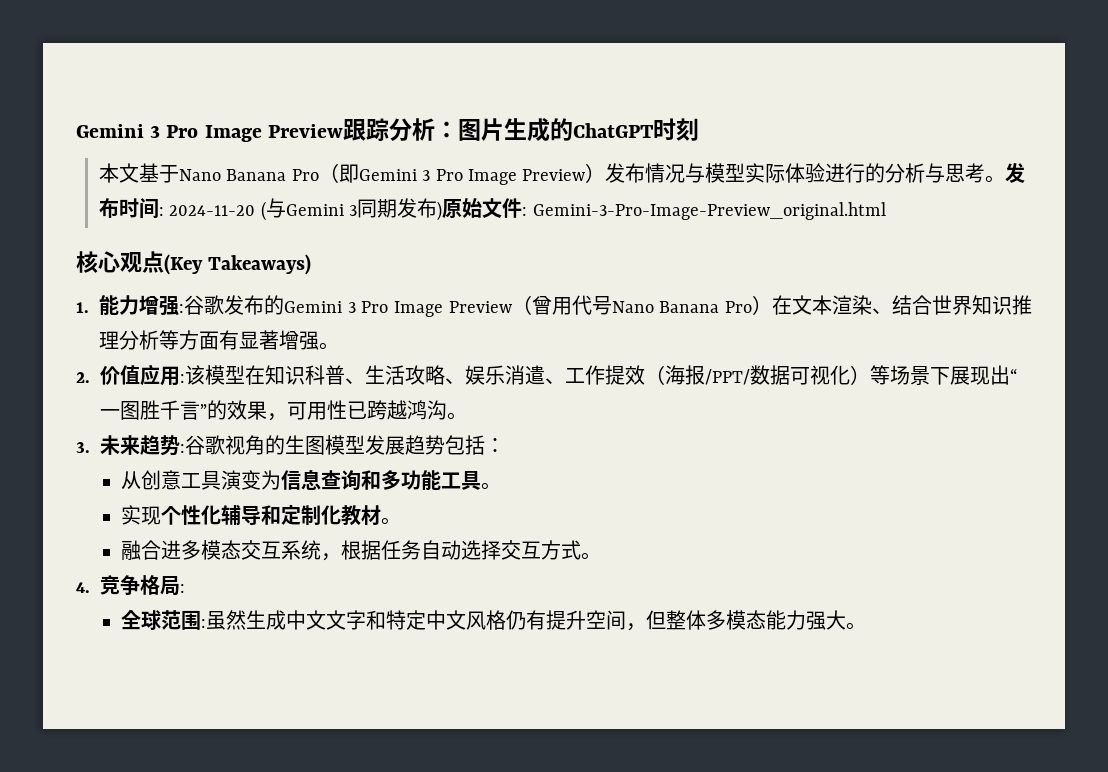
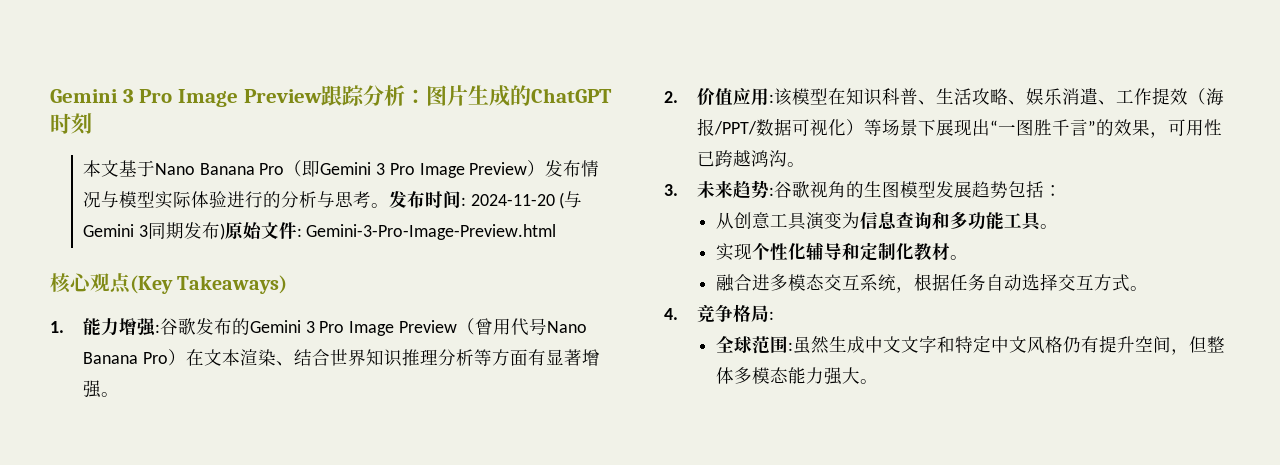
[532,202,886,220] Gemini-3-Pro-Image-Preview_original.html -> [306,224,557,240] Gemini-3-Pro-Image-Preview.html

